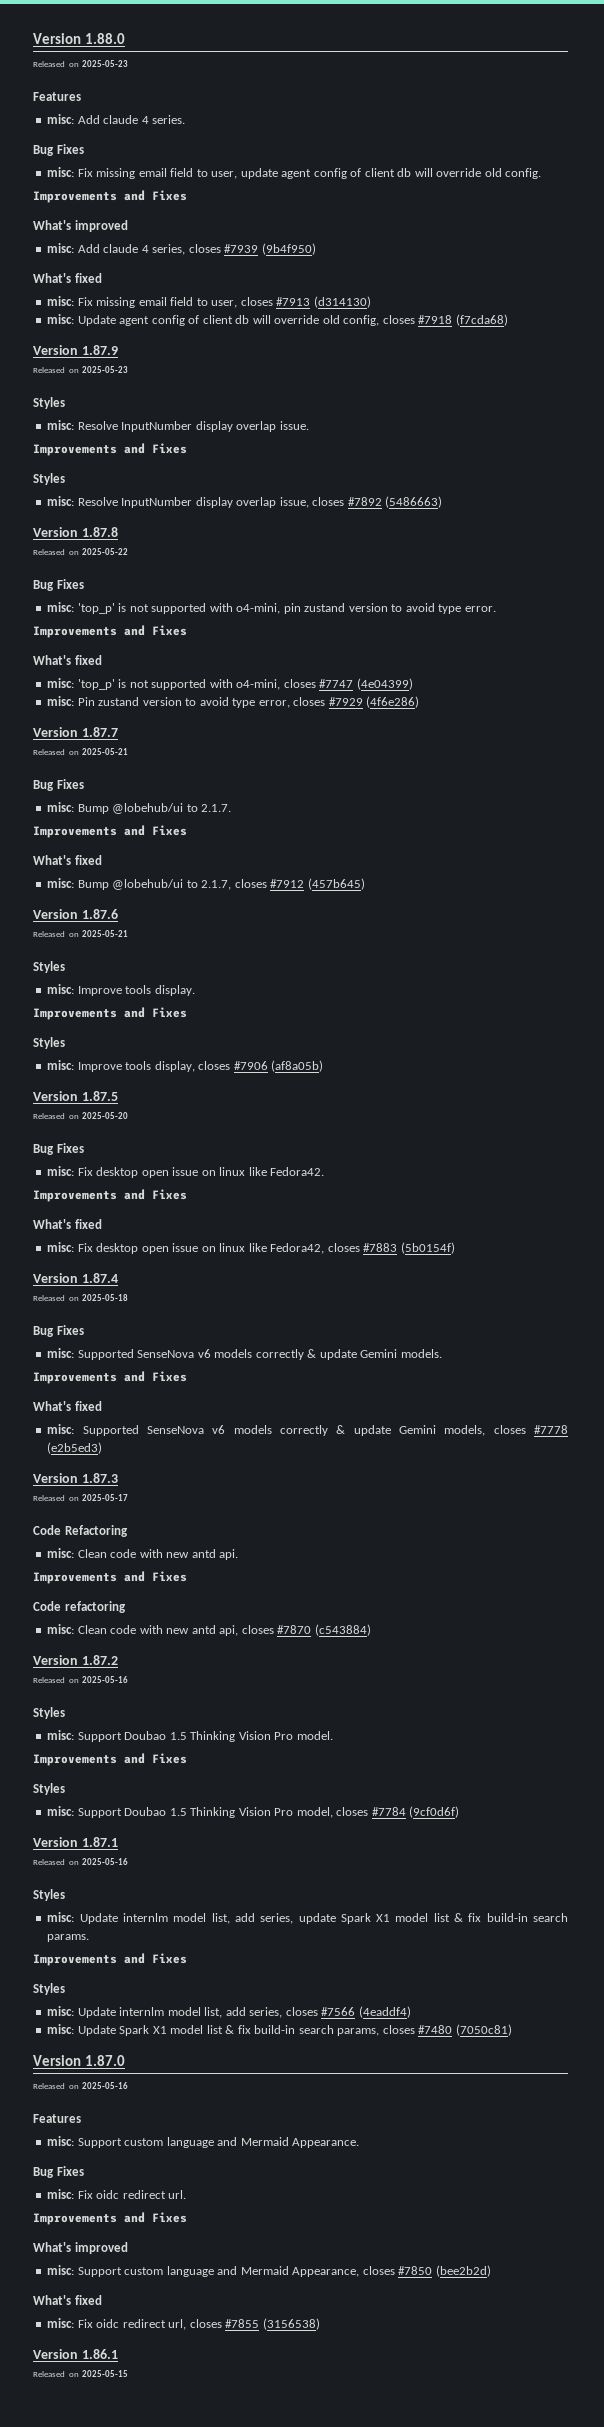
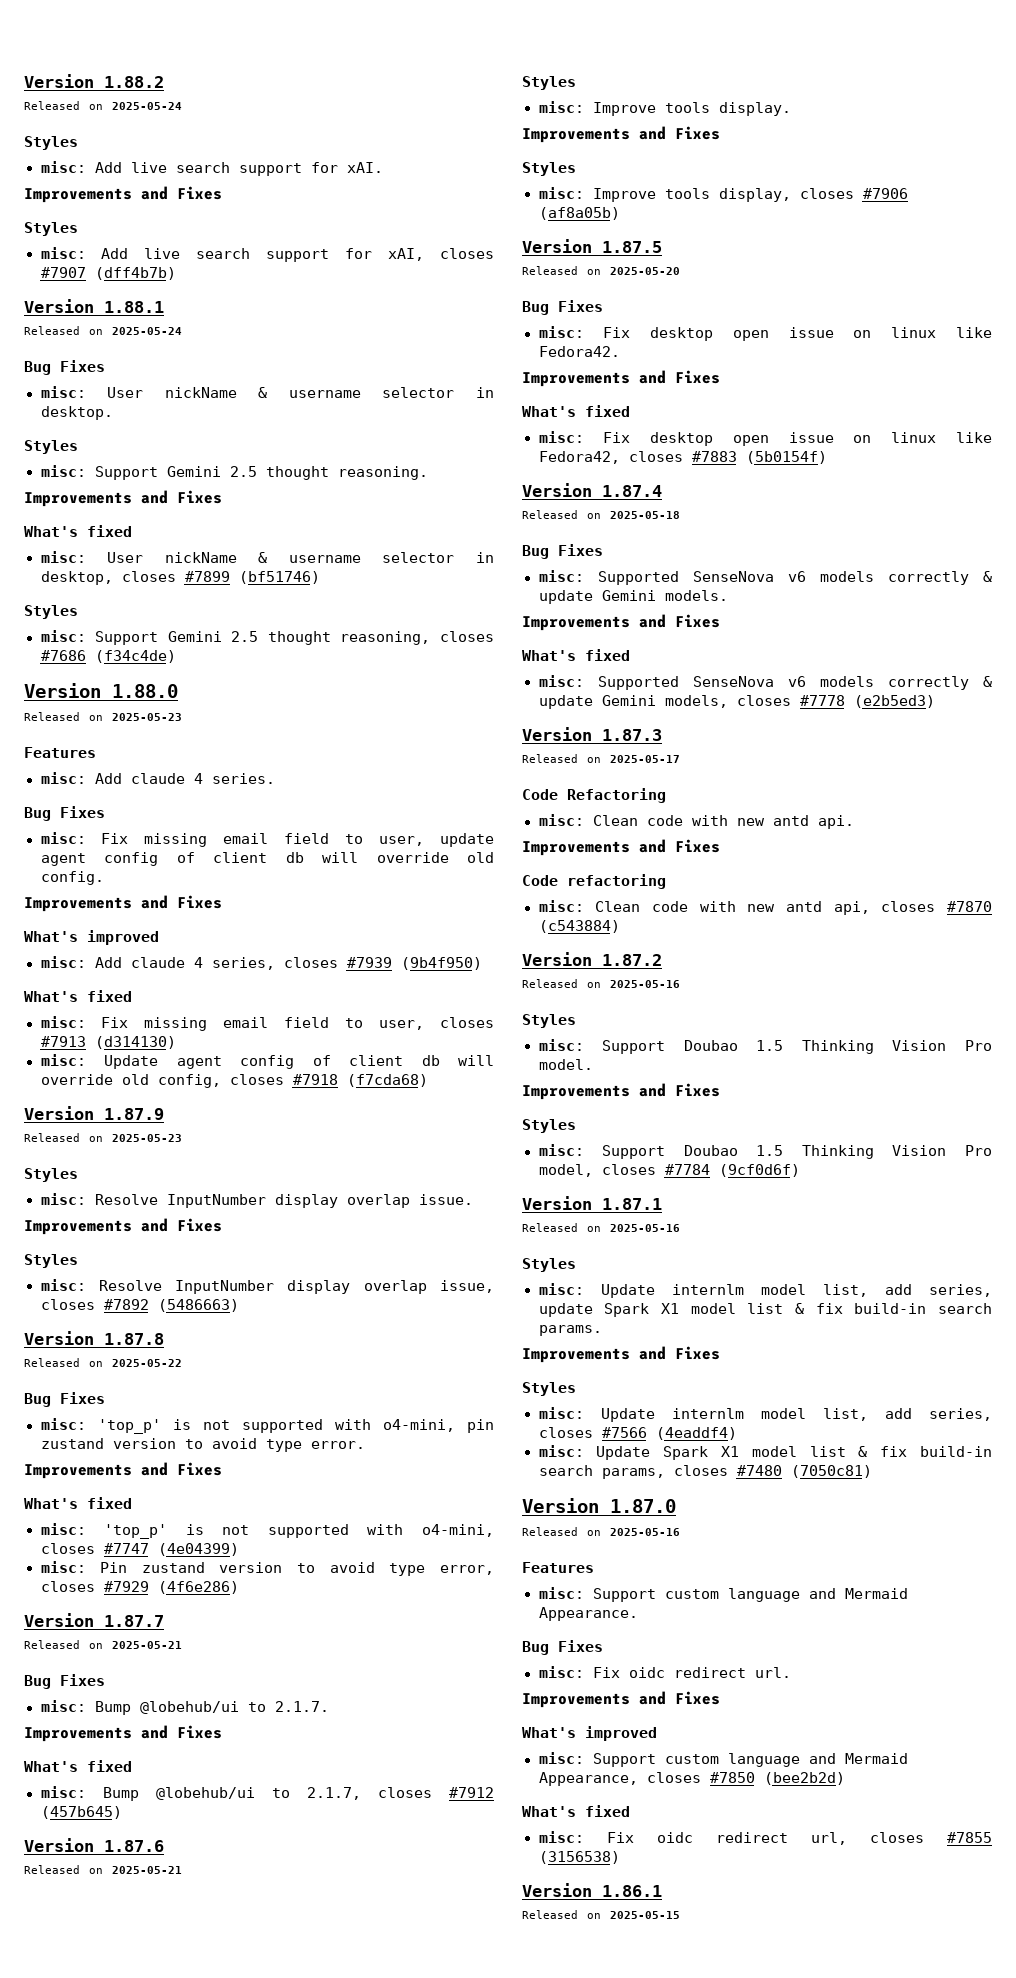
[33,33,81,44] Version -> [24,74,164,88] [24,101,182,110] [24,136,78,150] [40,161,383,176] [24,186,222,203] [24,222,78,236] [40,247,494,262] [40,267,176,280] [24,299,164,313] [24,326,182,335] [24,360,105,375] [40,386,494,398] [40,406,113,420] [24,440,78,454] [40,465,428,480] [24,490,222,507] [24,525,132,537] [40,551,494,563] [40,571,320,585] [24,605,78,619] [40,630,494,645] [40,650,176,663] [24,683,101,698] Version 1.88.2 // Released on 2025-05-24 // Styles // misc: Add live search support for xAI. // Improvements and Fixes // Styles // misc: Add live search support for xAI, closes #7907 (dff4b7b) // Version 1.88.1 // Released on 2025-05-24 // Bug Fixes // misc: User nickName & username selector in desktop. // Styles // misc: Support Gemini 2.5 thought reasoning. // Improvements and Fixes // What's fixed // misc: User nickName & username selector in desktop, closes #7899 (bf51746) // Styles // misc: Support Gemini 2.5 thought reasoning, closes #7686 (f34c4de) // Version

